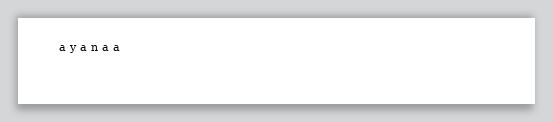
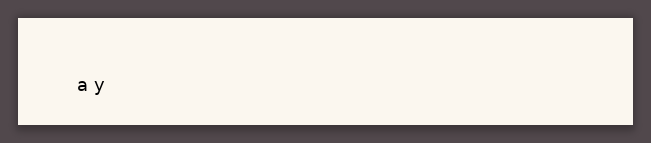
[80,45,120,51] a n a a -> (105, 88) none

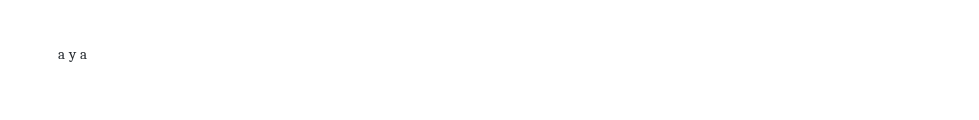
(105, 88) none -> [79,52,87,59] a

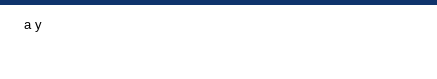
[79,52,87,59] a -> (42, 27) none

